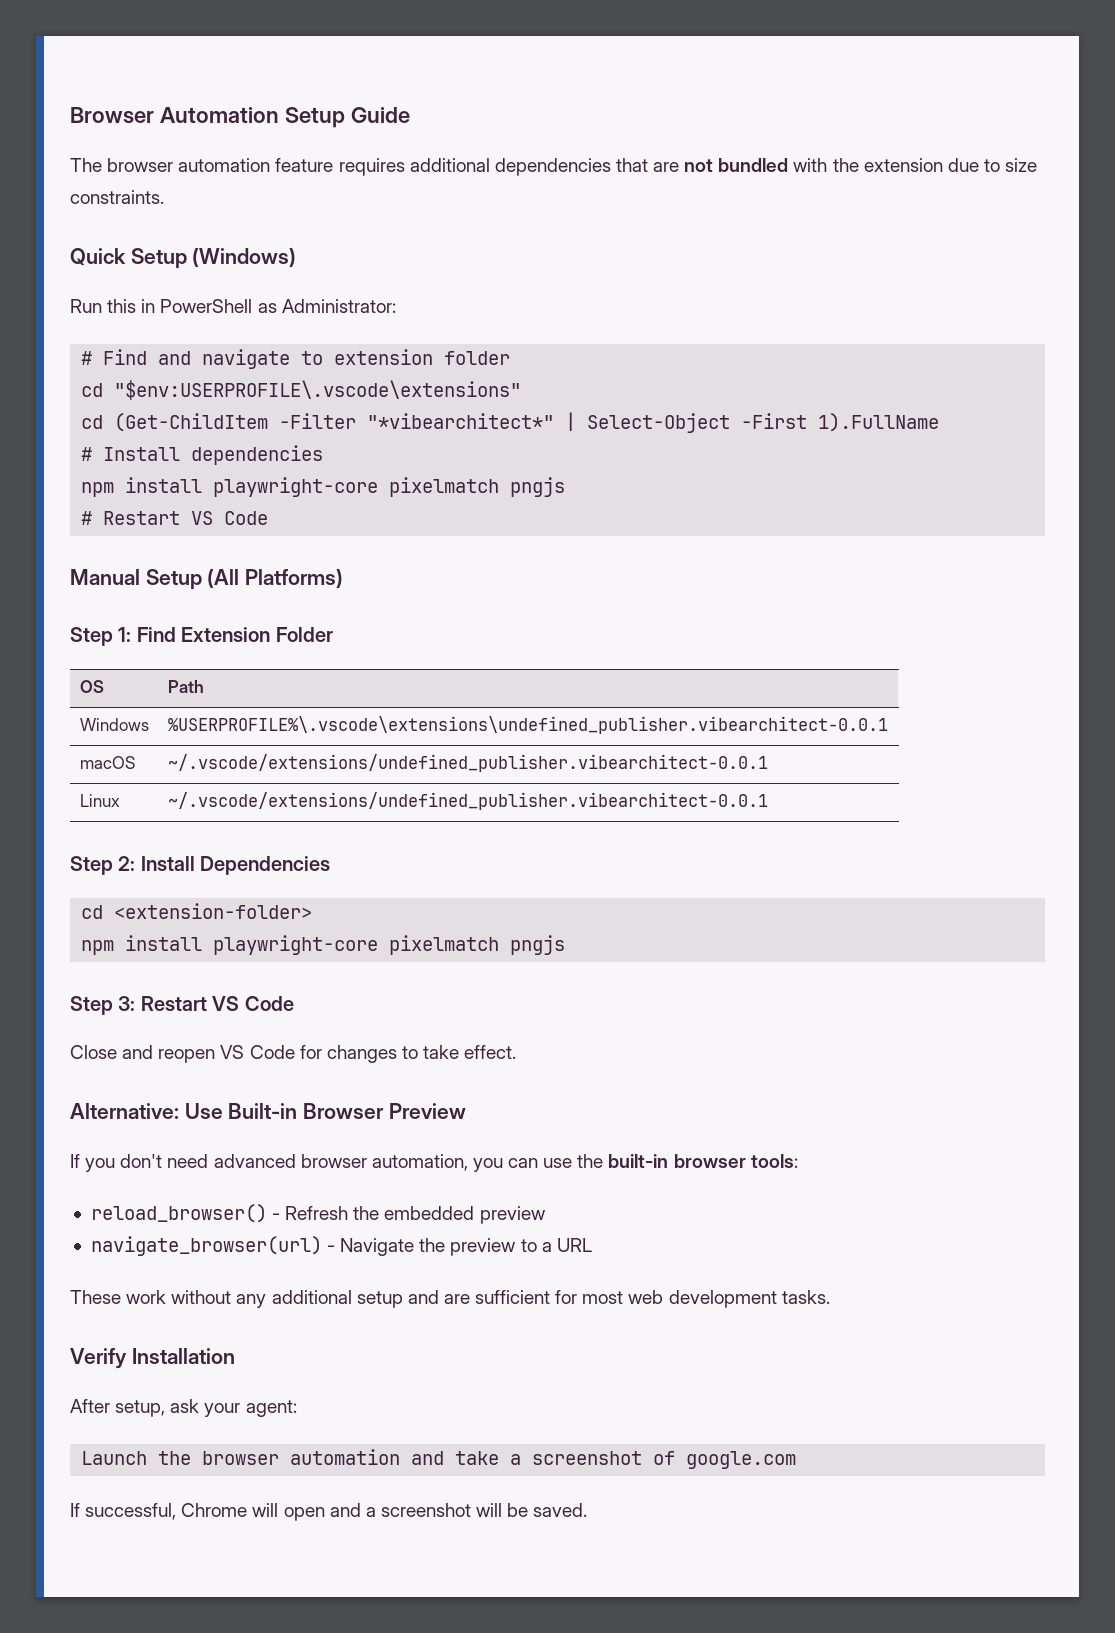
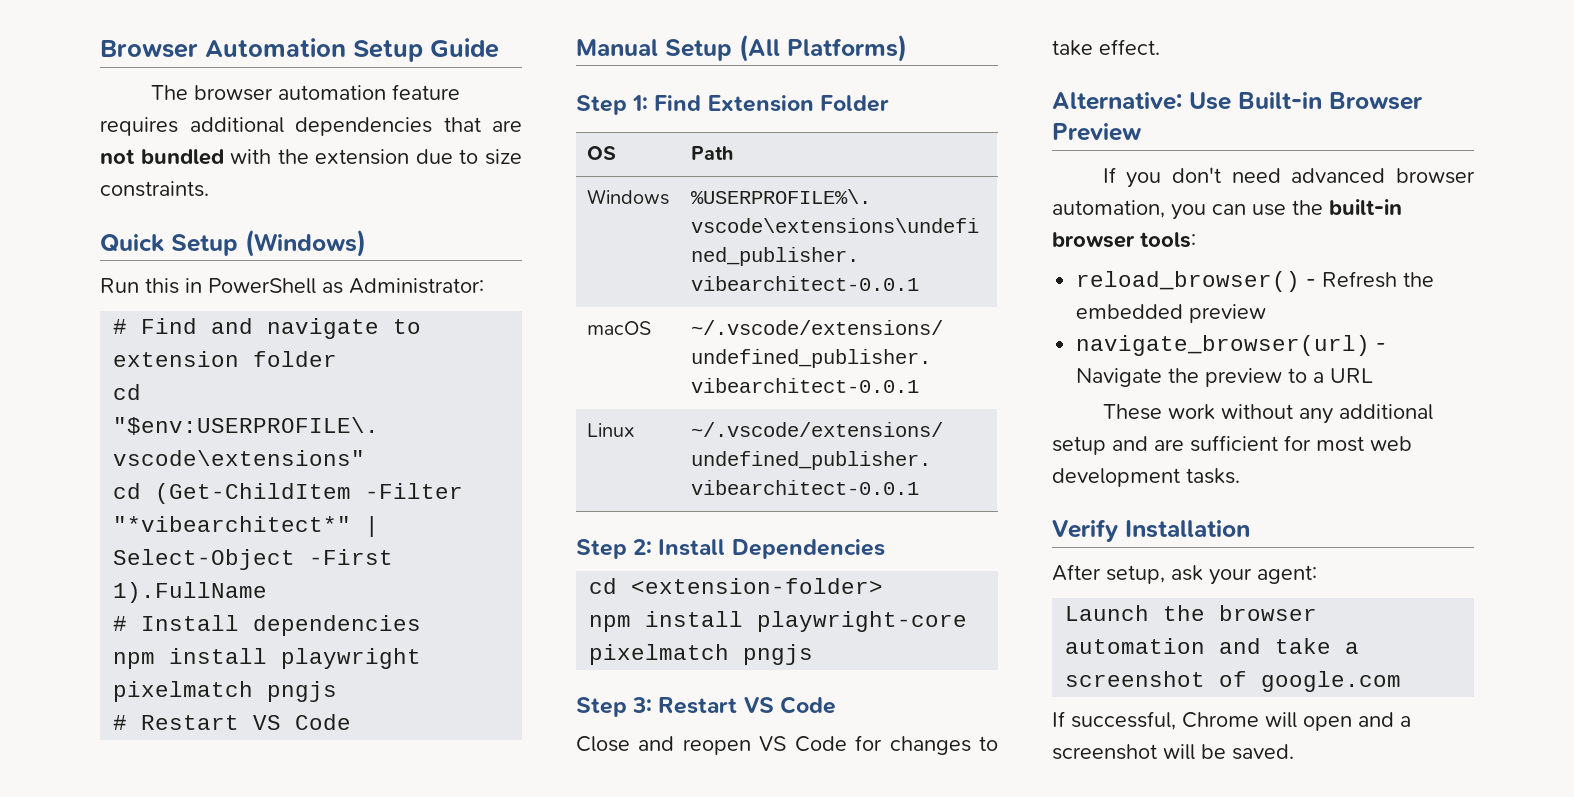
[213,477,379,497] playwright-core -> [281,648,422,669] playwright

